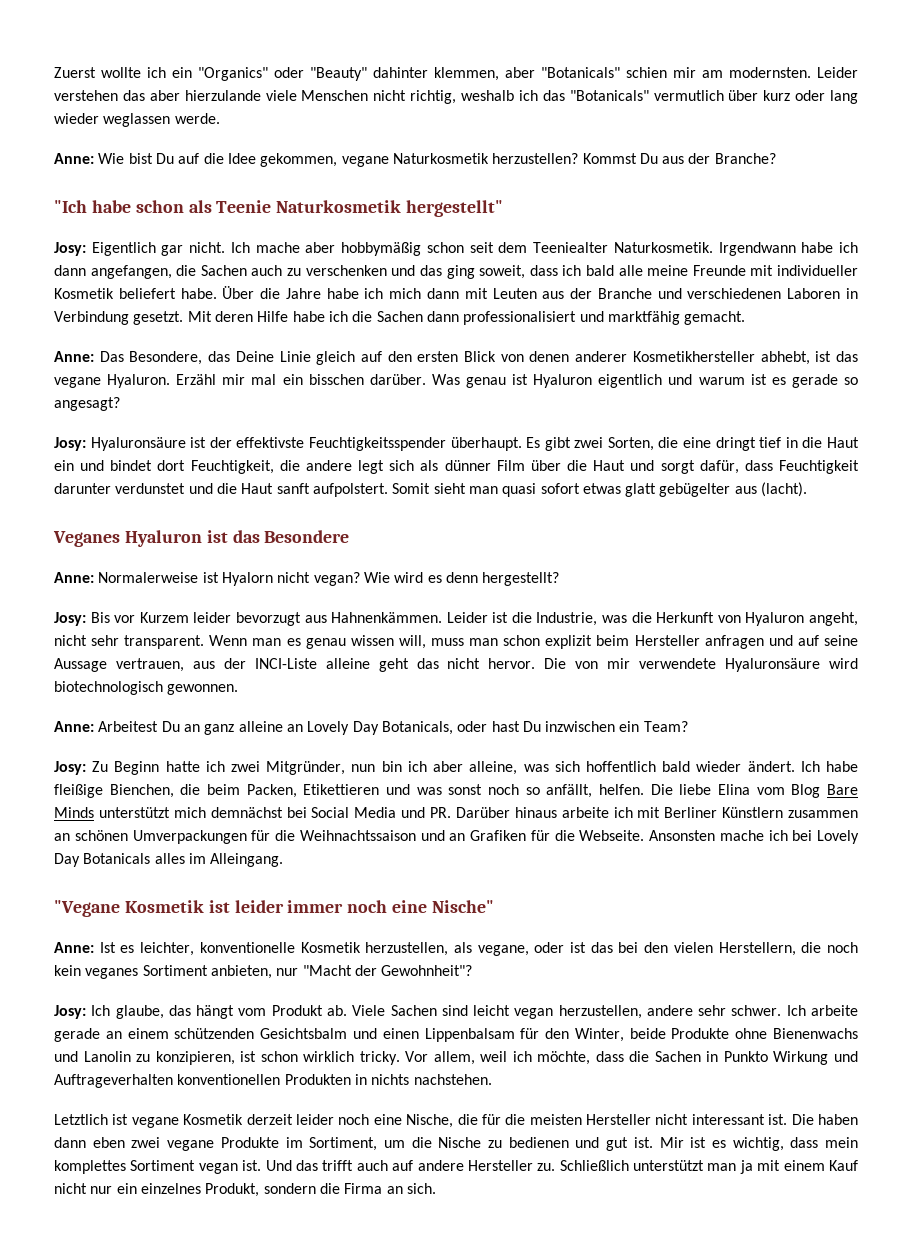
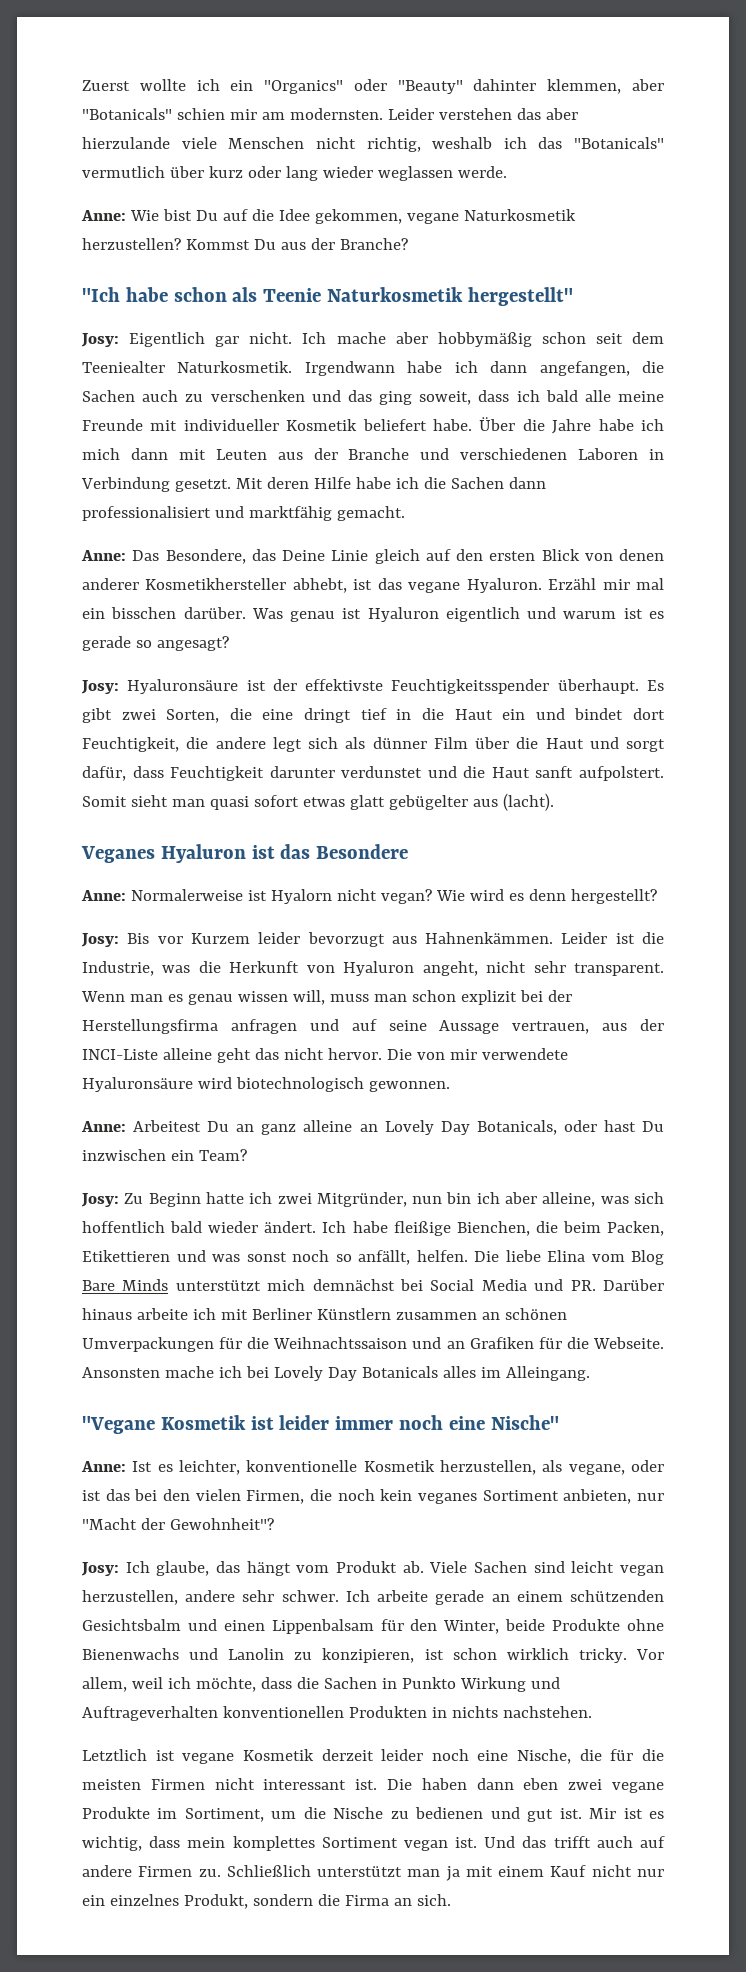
[596,635,700,646] beim Hersteller -> [519,990,572,1002] [82,1019,218,1034] bei der Herstellungsfirma
[718,942,796,956] Herstellern, -> [246,1490,305,1504] Firmen,
[586,1114,652,1125] Hersteller -> [150,1779,205,1790] Firmen
[467,1160,533,1171] Hersteller -> [138,1866,193,1877] Firmen

